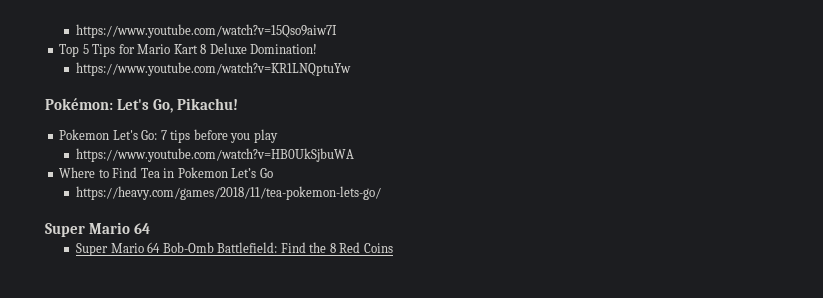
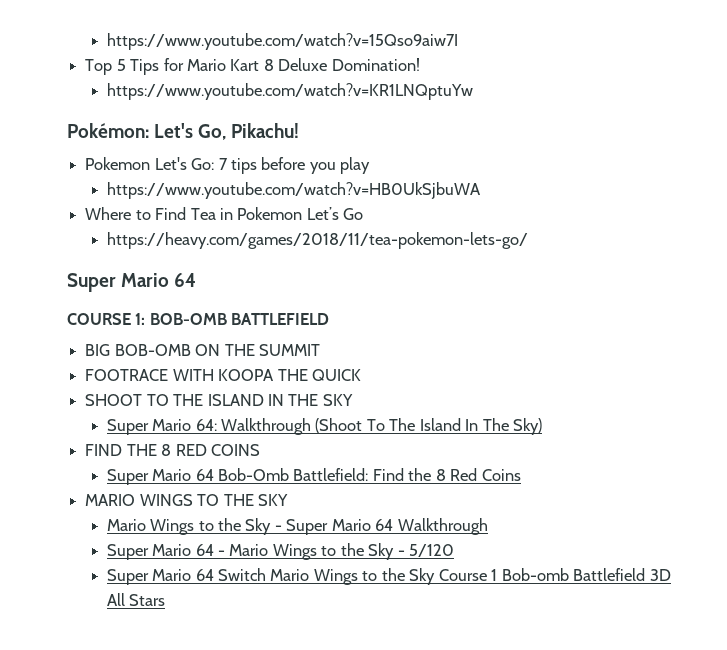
(151, 228) none -> [67,313,330,325] [85,344,320,356] [85,369,361,381] [85,394,353,406] [106,418,543,435] [85,444,260,456] // COURSE 1: BOB-OMB BATTLEFIELD // BIG BOB-OMB ON THE SUMMIT // FOOTRACE WITH KOOPA THE QUICK // SHOOT TO THE ISLAND IN THE SKY // Super Mario 64: Walkthrough (Shoot To The Island In The Sky) // FIND THE 8 RED COINS
(393, 248) none -> [85,494,288,506] [106,518,488,535] [106,543,455,560] [106,568,671,585] [106,593,166,606] // MARIO WINGS TO THE SKY // Mario Wings to the Sky - Super Mario 64 Walkthrough // Super Mario 64 - Mario Wings to the Sky - 5/120 // Super Mario 64 Switch Mario Wings to the Sky Course 1 Bob-omb Battlefield 3D All Stars

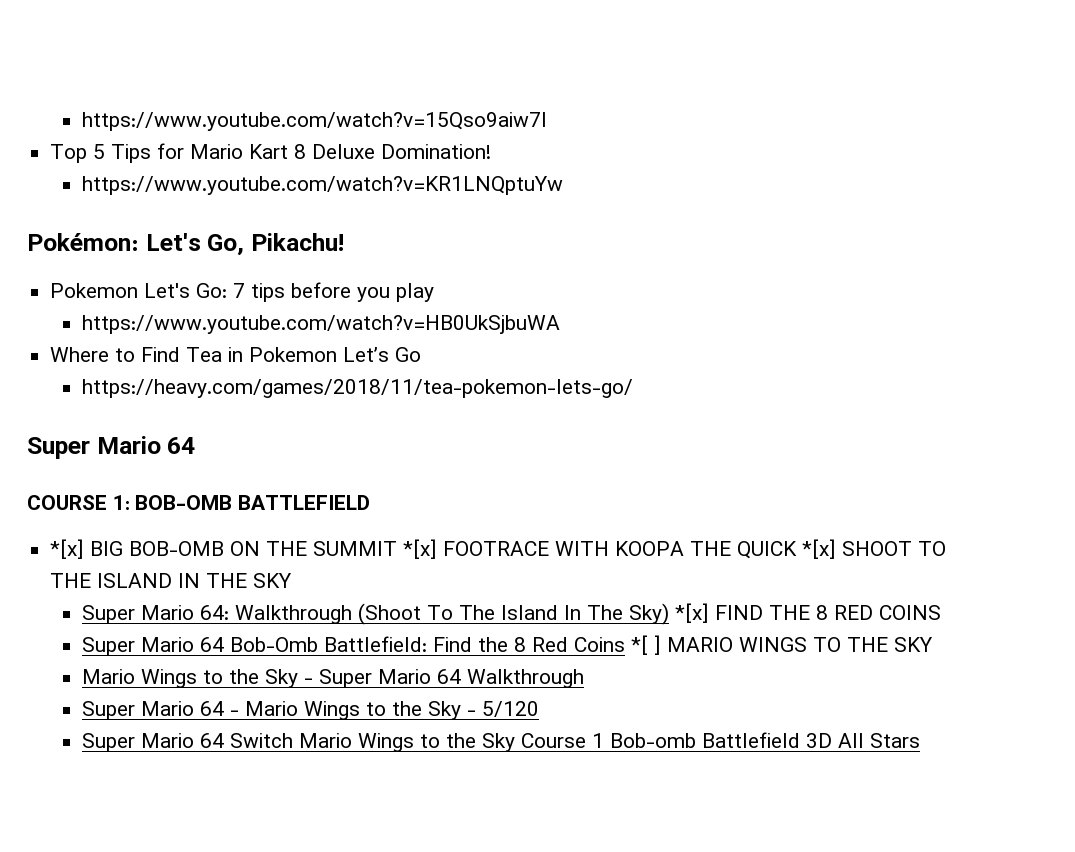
(330, 319) none -> [50,539,85,559] *[x]
(320, 350) // -> [403,539,438,559] *[x]
(361, 375) // -> [802,539,837,559] *[x]
(543, 426) // -> [675,603,710,623] *[x]
(521, 475) // -> [631,635,662,655] *[ ]

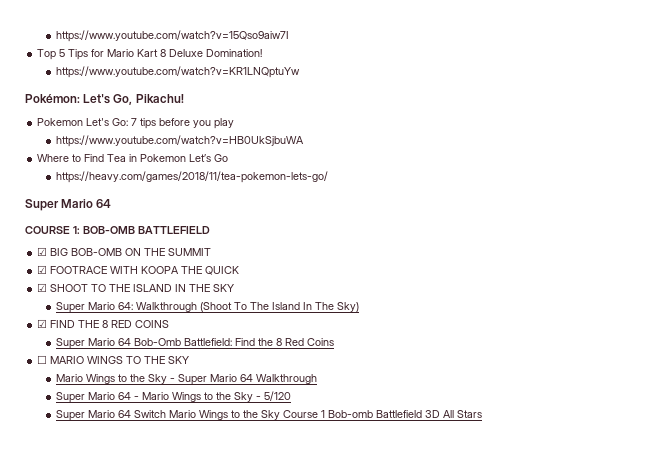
[50,539,85,559] *[x] -> [37,247,48,256] ☑
[403,539,438,559] *[x] -> [37,265,48,274] // ☑
[802,539,837,559] *[x] -> [37,283,48,292] // ☑
[675,603,710,623] *[x] -> [37,319,48,328] // ☑
[631,635,662,655] *[ ] -> [37,355,48,364] // ☐

